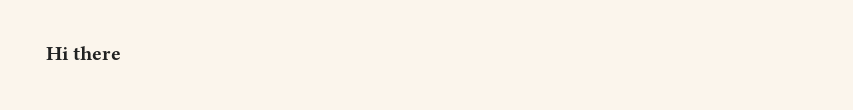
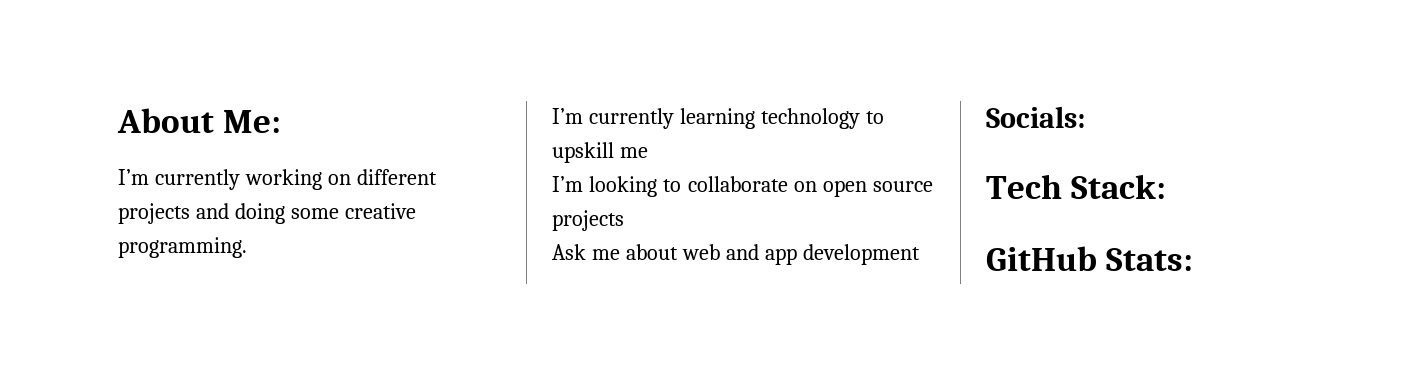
[46,46,122,60] Hi there -> [117,108,282,133] [118,169,437,190] [118,203,416,224] [118,237,247,258] [552,108,884,129] [552,142,648,163] [552,176,933,197] [552,210,624,231] [552,244,920,265] [986,106,1085,128] [986,174,1167,199] [986,246,1194,271] About Me: // I’m currently working on different projects and doing some creative programming. // I’m currently learning technology to upskill me // I’m looking to collaborate on open source projects // Ask me about web and app development // Socials: // Tech Stack: // GitHub Stats:

